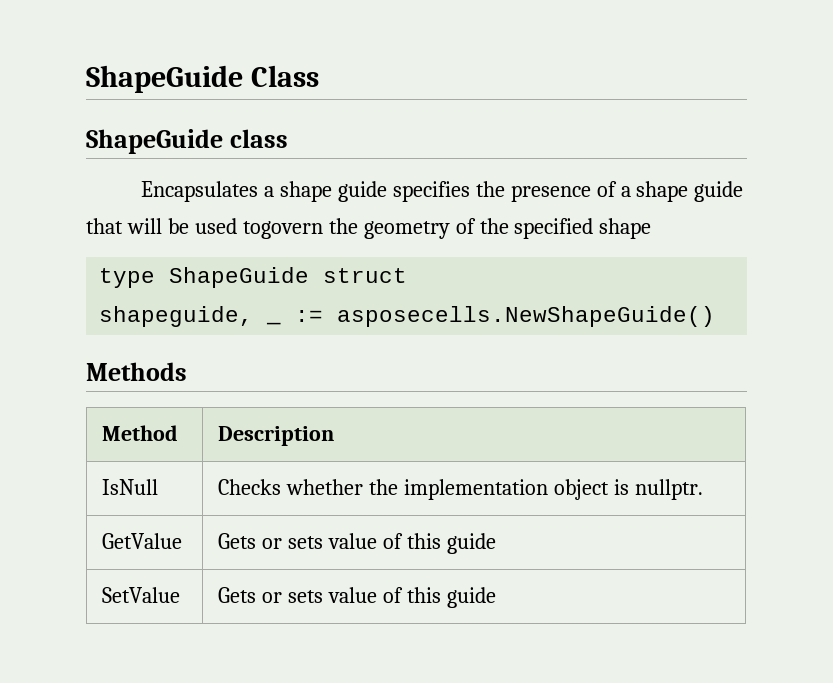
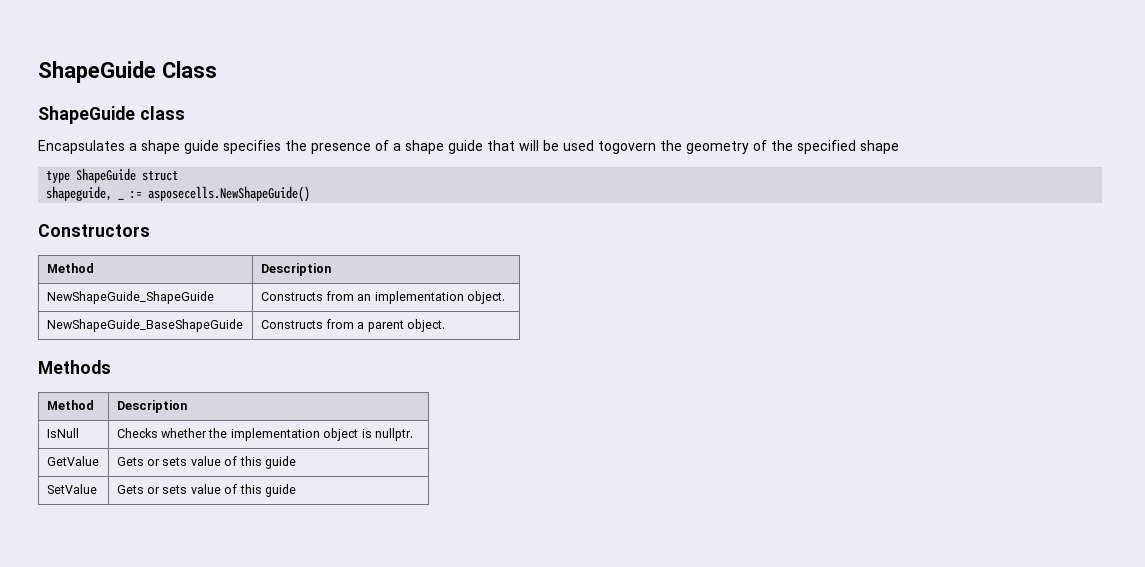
(716, 316) none -> [38,224,150,237] [46,263,94,273] [260,263,331,276] [46,291,214,304] [260,291,506,304] [46,319,243,332] [260,319,446,332] // Constructors // Method | Description // NewShapeGuide_ShapeGuide | Constructs from an implementation object. // NewShapeGuide_BaseShapeGuide | Constructs from a parent object.

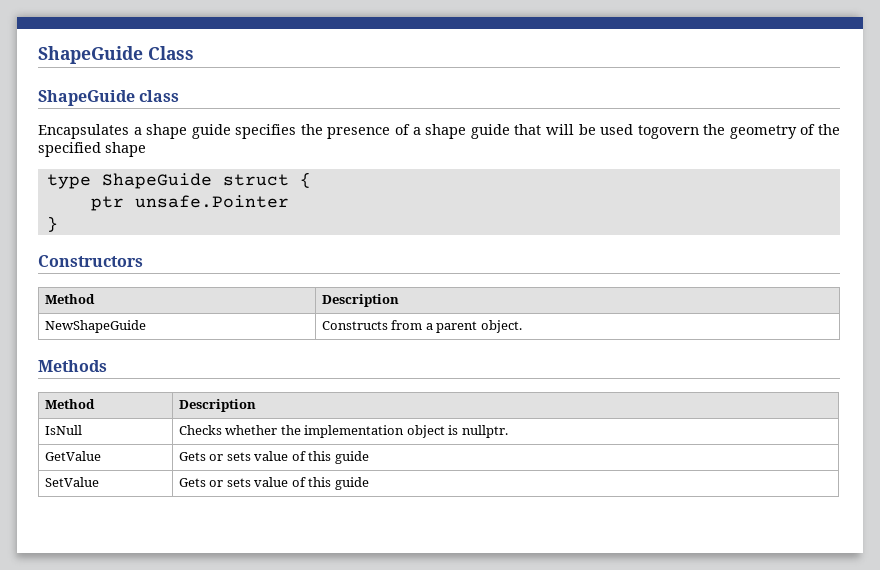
[46,186,311,202] // shapeguide, _ := asposecells.NewShapeGuide() -> [299,172,311,188] [90,195,289,211] [46,216,58,232] { // ptr unsafe.Pointer // }
[46,291,214,304] [260,291,506,304] [46,319,243,332] NewShapeGuide_ShapeGuide | Constructs from an implementation object. // NewShapeGuide_BaseShapeGuide -> [44,320,146,333] NewShapeGuide

